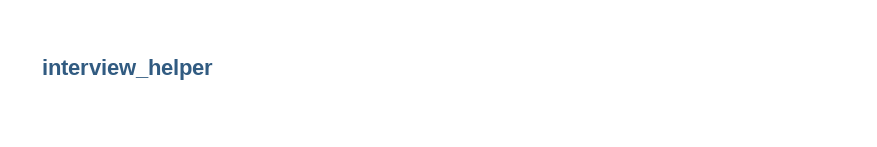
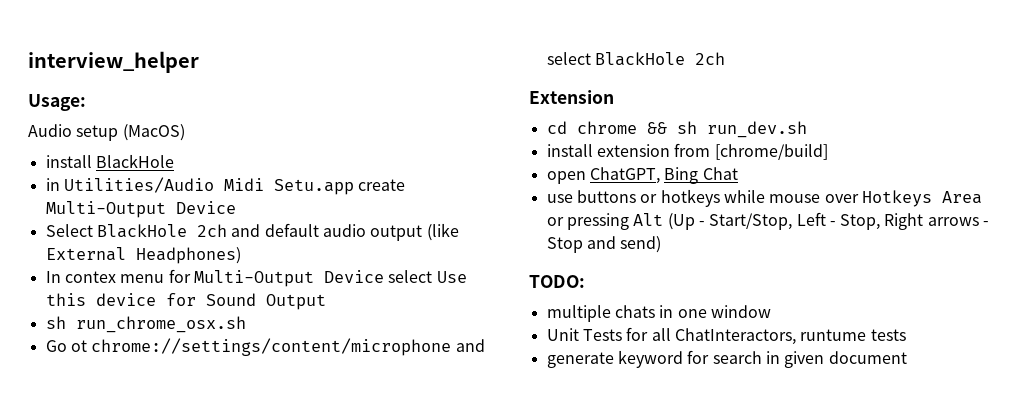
(213, 69) none -> [28,94,86,111] [28,124,185,141] [45,154,174,168] [45,177,406,195] [45,201,236,218] [45,223,459,241] [45,247,241,264] [45,269,467,287] [45,293,326,310] [45,316,246,333] [45,338,485,356] [546,52,725,66] [529,90,614,104] [546,121,807,138] [546,143,828,160] [546,167,738,184] [546,189,982,207] [546,212,990,230] [546,236,662,253] [529,275,585,288] [546,305,771,322] [546,327,906,345] [546,350,907,368] // Usage: // Audio setup (MacOS) // install BlackHole // in Utilities/Audio Midi Setu.app create Multi-Output Device // Select BlackHole 2ch and default audio output (like External Headphones) // In contex menu for Multi-Output Device select Use this device for Sound Output // sh run_chrome_osx.sh // Go ot chrome://settings/content/microphone and select BlackHole 2ch // Extension // cd chrome && sh run_dev.sh // install extension from [chrome/build] // open ChatGPT, Bing Chat // use buttons or hotkeys while mouse over Hotkeys Area or pressing Alt (Up - Start/Stop, Left - Stop, Right arrows - Stop and send) // TODO: // multiple chats in one window // Unit Tests for all ChatInteractors, runtume tests // generate keyword for search in given document

